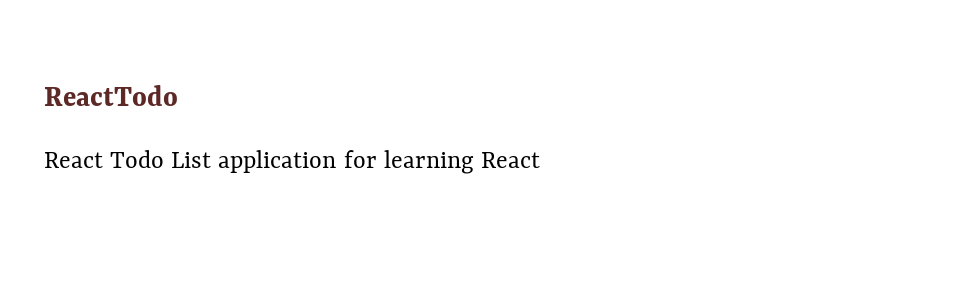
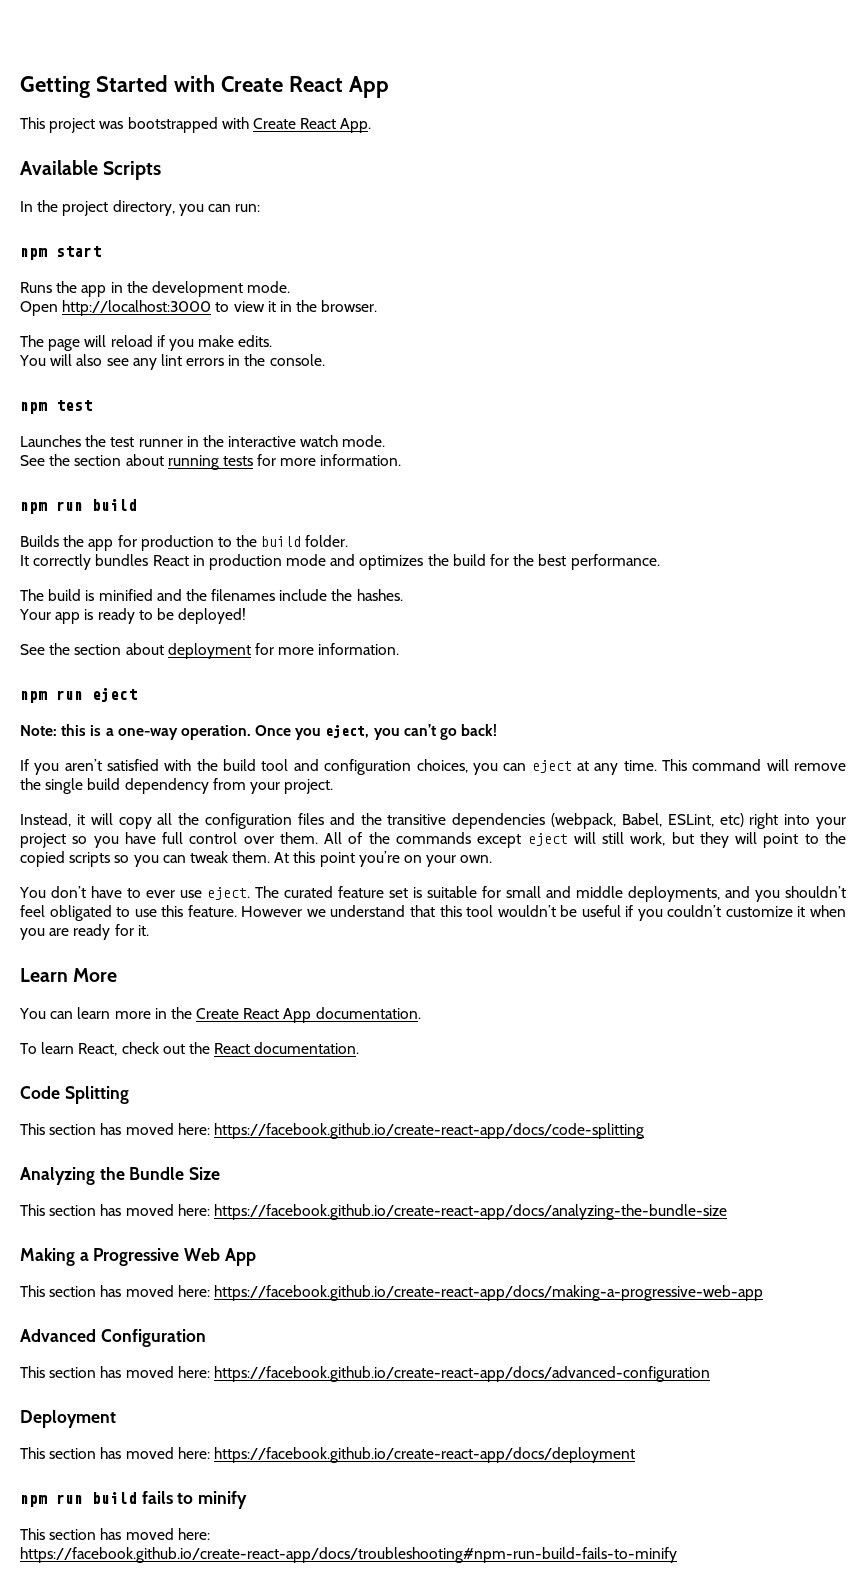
[44,85,178,106] [44,150,540,174] ReactTodo // React Todo List application for learning React -> [20,75,389,98] [20,117,372,133] [20,160,162,180] [20,200,261,216] [20,246,101,260] [20,281,291,297] [20,300,378,316] [20,335,273,351] [19,354,325,370] [20,400,92,414] [20,435,386,447] [20,454,402,470] [20,499,137,514] [20,535,349,551] [20,554,660,570] [20,589,403,601] [19,608,247,624] [20,643,400,659] [20,687,137,703] [20,724,498,740] [20,759,846,775] [20,778,334,794] [20,813,847,829] [20,832,846,848] [20,851,493,867] [19,886,847,902] [20,905,847,921] [20,924,149,940] [20,968,118,982] [19,1007,421,1023] [20,1042,360,1056] [20,1086,129,1104] [20,1123,644,1139] [20,1167,221,1185] [20,1204,727,1220] [20,1248,256,1266] [20,1285,763,1301] [20,1329,206,1347] [20,1366,710,1382] [20,1410,116,1428] [20,1447,635,1463] [20,1491,248,1509] [20,1528,210,1540] [20,1547,677,1563] Getting Started with Create React App // This project was bootstrapped with Create React App. // Available Scripts // In the project directory, you can run: // npm start // Runs the app in the development mode. // Open http://localhost:3000 to view it in the browser. // The page will reload if you make edits. // You will also see any lint errors in the console. // npm test // Launches the test runner in the interactive watch mode. // See the section about running tests for more information. // npm run build // Builds the app for production to the build folder. // It correctly bundles React in production mode and optimizes the build for the best performance. // The build is minified and the filenames include the hashes. // Your app is ready to be deployed! // See the section about deployment for more information. // npm run eject // Note: this is a one-way operation. Once you eject, you can’t go back! // If you aren’t satisfied with the build tool and configuration choices, you can eject at any time. This command will remove the single build dependency from your project. // Instead, it will copy all the configuration files and the transitive dependencies (webpack, Babel, ESLint, etc) right into your project so you have full control over them. All of the commands except eject will still work, but they will point to the copied scripts so you can tweak them. At this point you’re on your own. // You don’t have to ever use eject. The curated feature set is suitable for small and middle deployments, and you shouldn’t feel obligated to use this feature. However we understand that this tool wouldn’t be useful if you couldn’t customize it when you are ready for it. // Learn More // You can learn more in the Create React App documentation. // To learn React, check out the React documentation. // Code Splitting // This section has moved here: https://facebook.github.io/create-react-app/docs/code-splitting // Analyzing the Bundle Size // This section has moved here: https://facebook.github.io/create-react-app/docs/analyzing-the-bundle-size // Making a Progressive Web App // This section has moved here: https://facebook.github.io/create-react-app/docs/making-a-progressive-web-app // Advanced Configuration // This section has moved here: https://facebook.github.io/create-react-app/docs/advanced-configuration // Deployment // This section has moved here: https://facebook.github.io/create-react-app/docs/deployment // npm run build fails to minify // This section has moved here: https://facebook.github.io/create-react-app/docs/troubleshooting#npm-run-build-fails-to-minify

